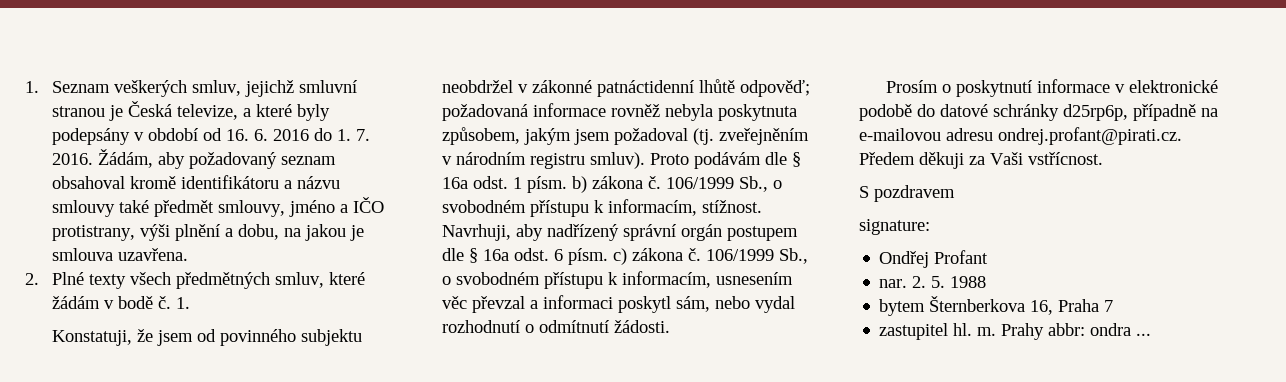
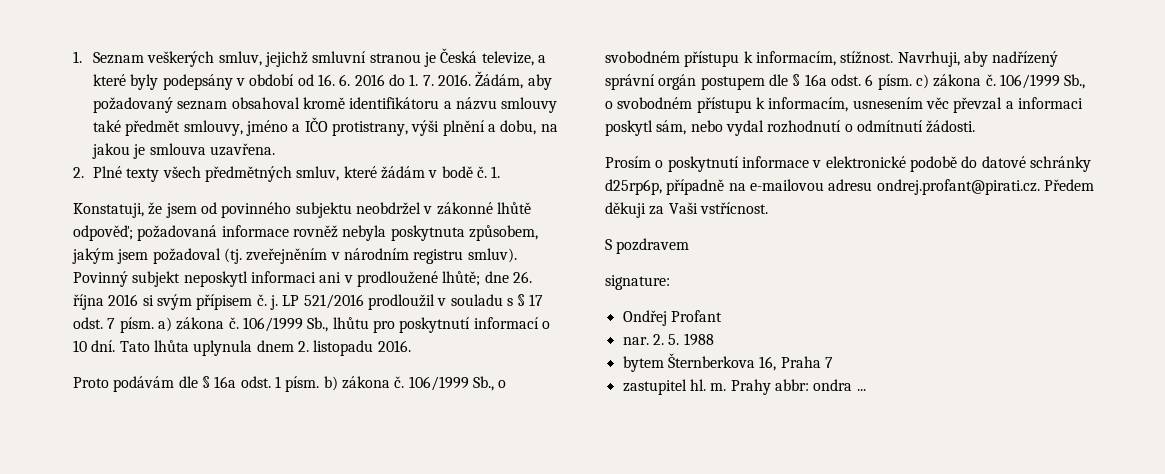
[597,80,694,97] patnáctidenní -> (493, 208) none
(645, 160) none -> [73,271,532,287] [73,294,544,310] [73,317,550,333] [73,340,411,356] Povinný subjekt neposkytl informaci ani v prodloužené lhůtě; dne 26. října 2016 si svým přípisem č. j. LP 521/2016 prodloužil v souladu s § 17 odst. 7 písm. a) zákona č. 106/1999 Sb., lhůtu pro poskytnutí informací o 10 dní. Tato lhůta uplynula dnem 2. listopadu 2016. //

